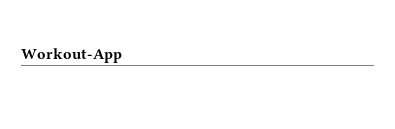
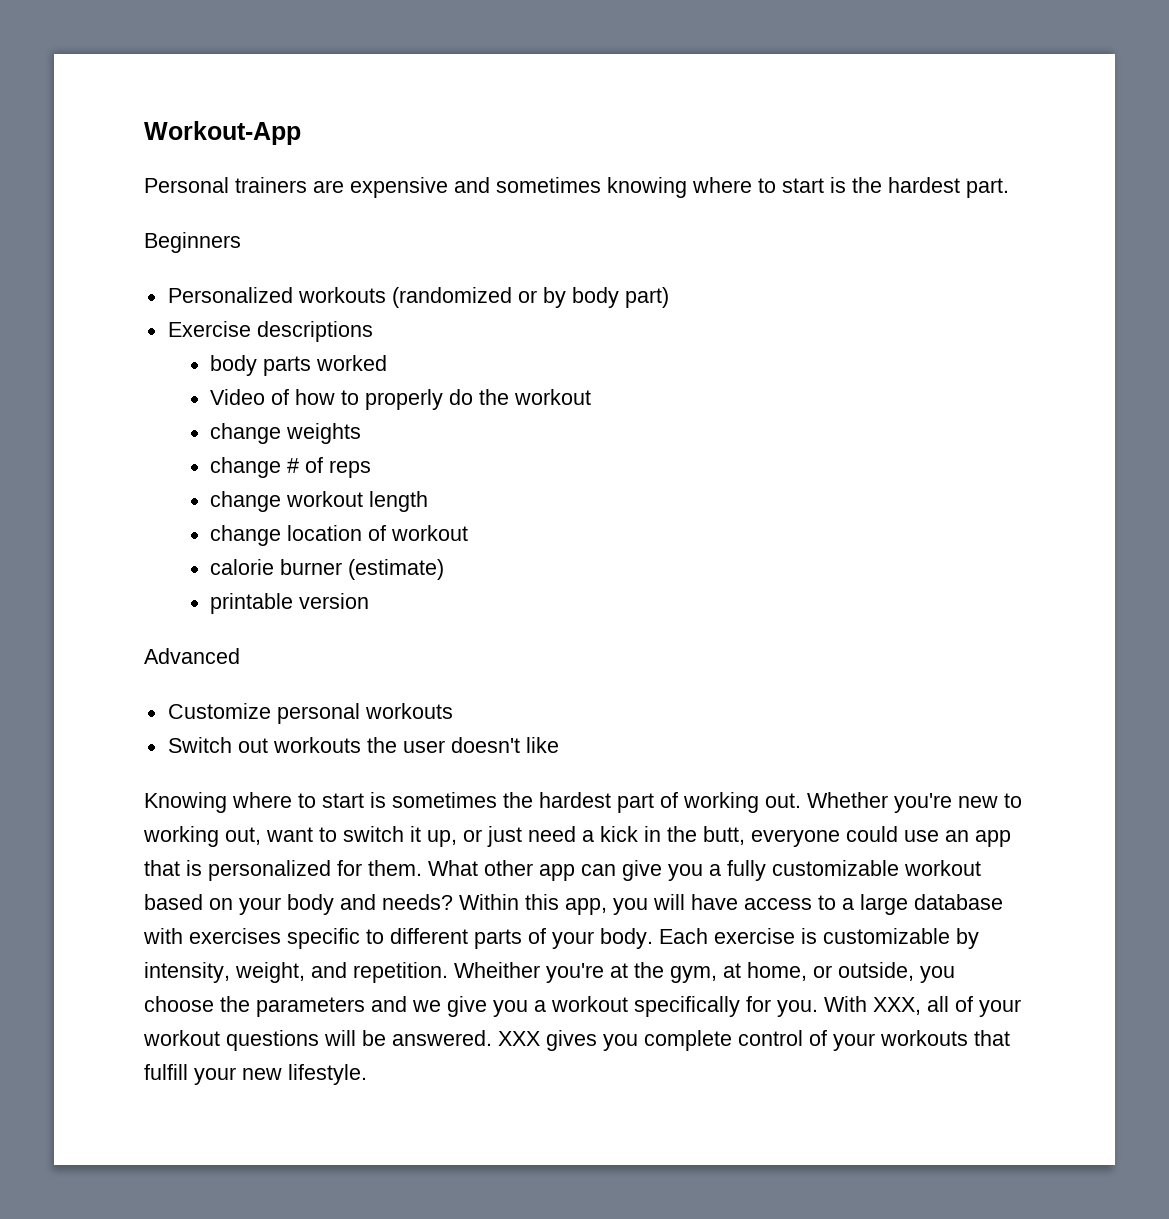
(122, 55) none -> [144,177,1009,198] [144,232,241,253] [167,287,669,308] [167,321,373,342] [210,355,388,376] [210,389,592,410] [210,423,362,444] [210,457,372,478] [210,491,429,512] [210,525,469,546] [210,559,445,580] [210,593,370,614] [144,648,240,664] [167,703,453,724] [167,737,559,753] [144,792,1022,813] [143,826,1011,847] [144,860,981,881] [144,894,1003,915] [143,928,979,949] [144,962,955,983] [144,996,1021,1017] [143,1030,1010,1051] [144,1064,367,1085] // Personal trainers are expensive and sometimes knowing where to start is the hardest part. // Beginners // Personalized workouts (randomized or by body part) // Exercise descriptions // body parts worked // Video of how to properly do the workout // change weights // change # of reps // change workout length // change location of workout // calorie burner (estimate) // printable version // Advanced // Customize personal workouts // Switch out workouts the user doesn't like // Knowing where to start is sometimes the hardest part of working out. Whether you're new to working out, want to switch it up, or just need a kick in the butt, everyone could use an app that is personalized for them. What other app can give you a fully customizable workout based on your body and needs? Within this app, you will have access to a large database with exercises specific to different parts of your body. Each exercise is customizable by intensity, weight, and repetition. Wheither you're at the gym, at home, or outside, you choose the parameters and we give you a workout specifically for you. With XXX, all of your workout questions will be answered. XXX gives you complete control of your workouts that fulfill your new lifestyle.

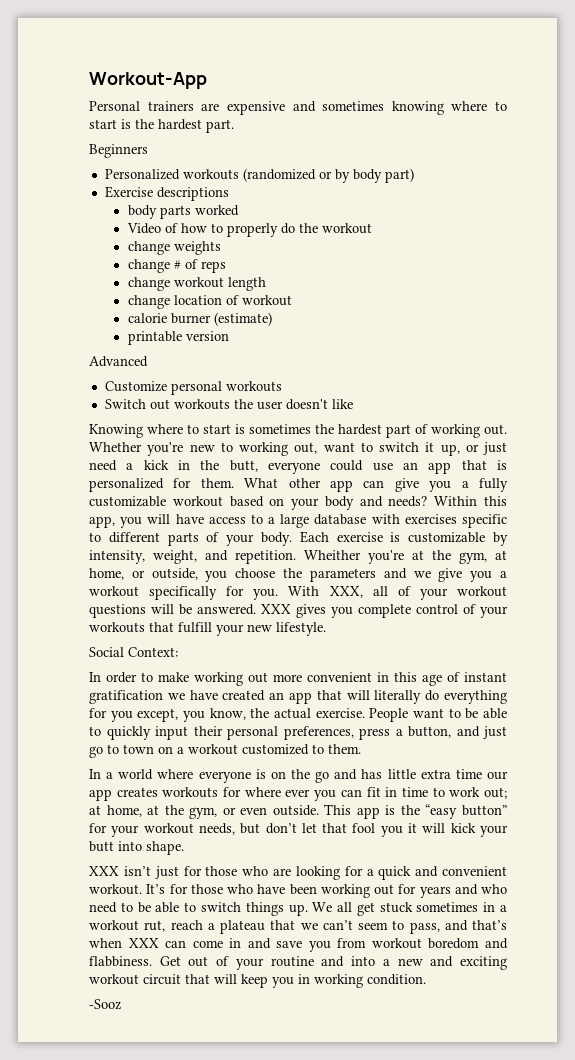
(367, 1074) none -> [89,647,178,657] [89,672,507,686] [89,690,508,704] [89,708,508,722] [89,726,507,740] [89,744,361,758] [89,769,509,783] [89,787,507,801] [89,804,508,819] [89,823,509,837] [89,841,184,855] [89,866,507,880] [89,884,507,898] [89,902,507,916] [89,920,507,934] [89,938,508,952] [89,956,508,970] [89,974,426,988] [89,999,121,1010] // Social Context: // In order to make working out more convenient in this age of instant gratification we have created an app that will literally do everything for you except, you know, the actual exercise. People want to be able to quickly input their personal preferences, press a button, and just go to town on a workout customized to them. // In a world where everyone is on the go and has little extra time our app creates workouts for where ever you can fit in time to work out; at home, at the gym, or even outside. This app is the “easy button” for your workout needs, but don’t let that fool you it will kick your butt into shape. // XXX isn’t just for those who are looking for a quick and convenient workout. It’s for those who have been working out for years and who need to be able to switch things up. We all get stuck sometimes in a workout rut, reach a plateau that we can’t seem to pass, and that’s when XXX can come in and save you from workout boredom and flabbiness. Get out of your routine and into a new and exciting workout circuit that will keep you in working condition. // -Sooz

